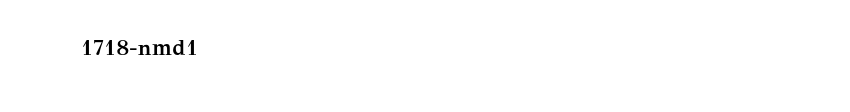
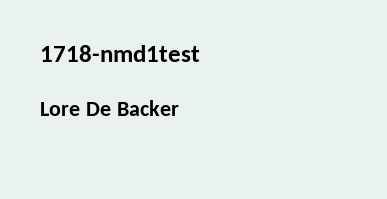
[81,40,198,56] 1718-nmd1 -> [40,45,200,62] [40,100,179,116] 1718-nmd1test // Lore De Backer

